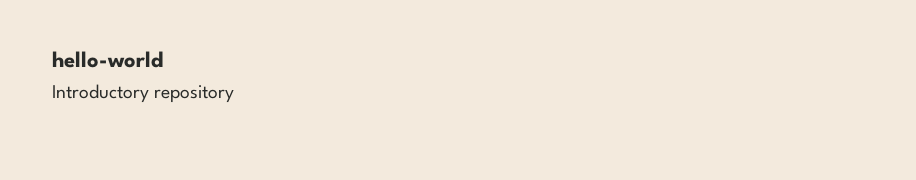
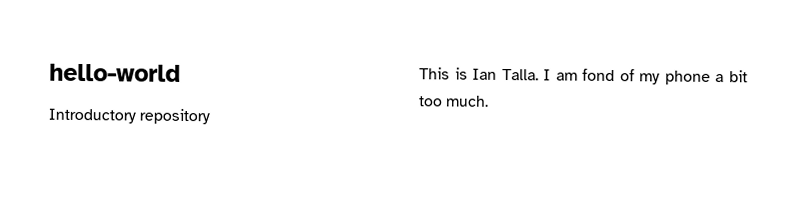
(235, 94) none -> [419,67,749,85] [418,95,490,107] // This is Ian Talla. I am fond of my phone a bit too much.

